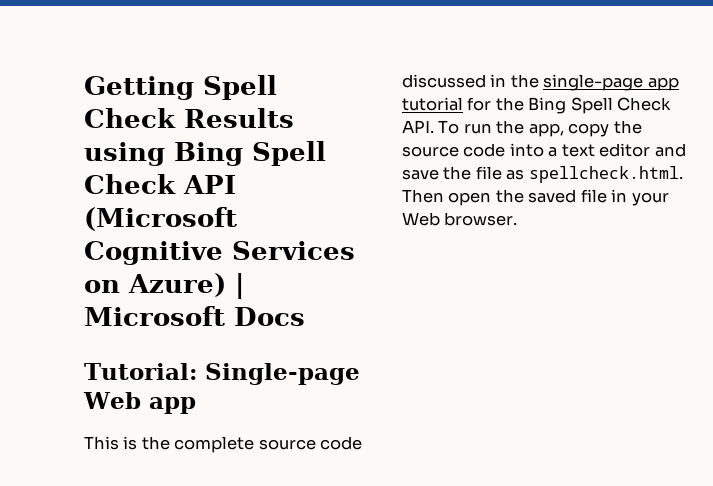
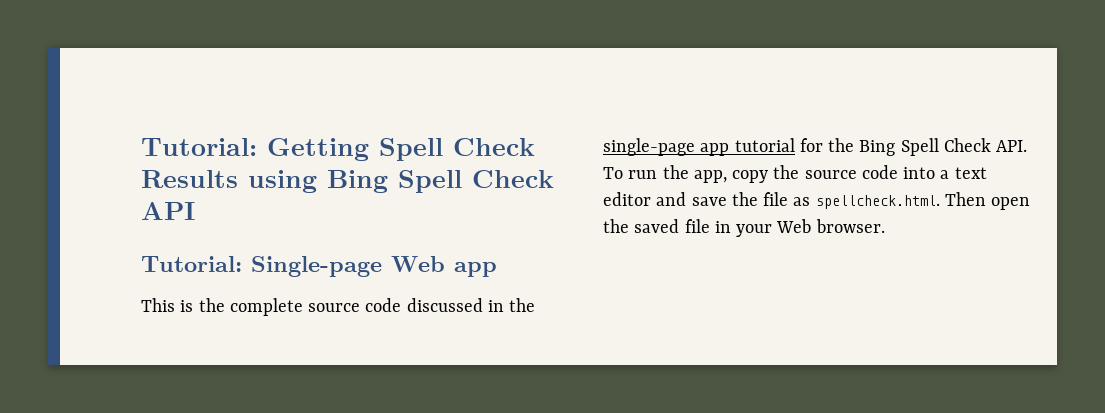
(84, 88) none -> [141,138,257,156] Tutorial:
[84,207,237,231] [84,241,355,265] [84,273,244,299] [84,306,305,326] (Microsoft Cognitive Services on Azure) | Microsoft Docs -> (195, 211) none

